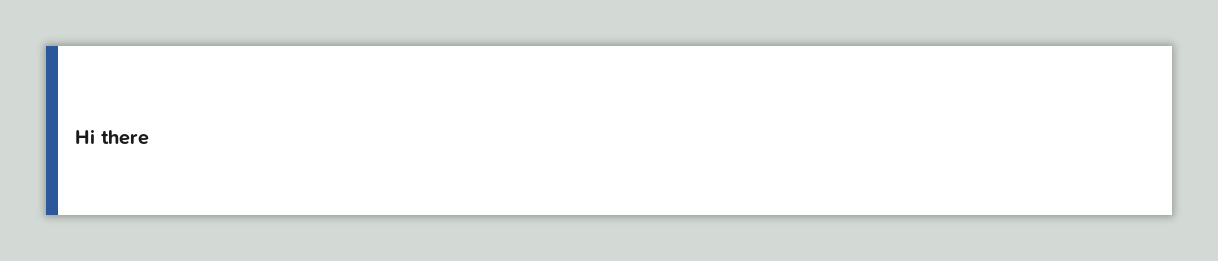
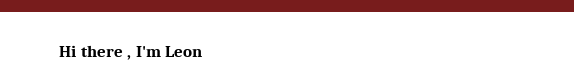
(149, 137) none -> [127,46,203,60] , I'm Leon

